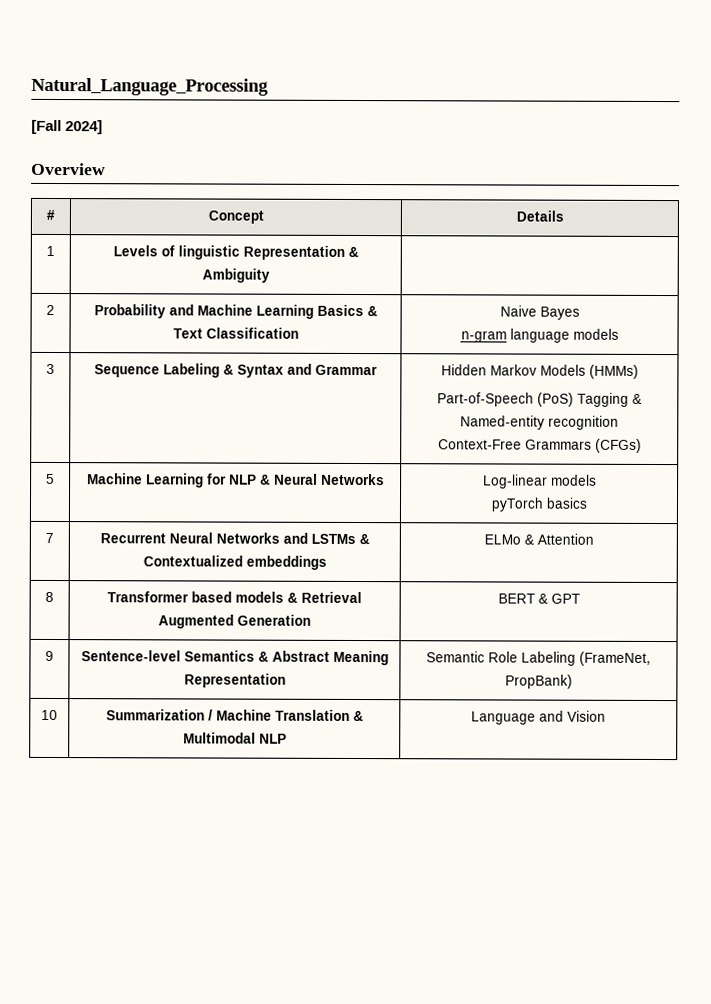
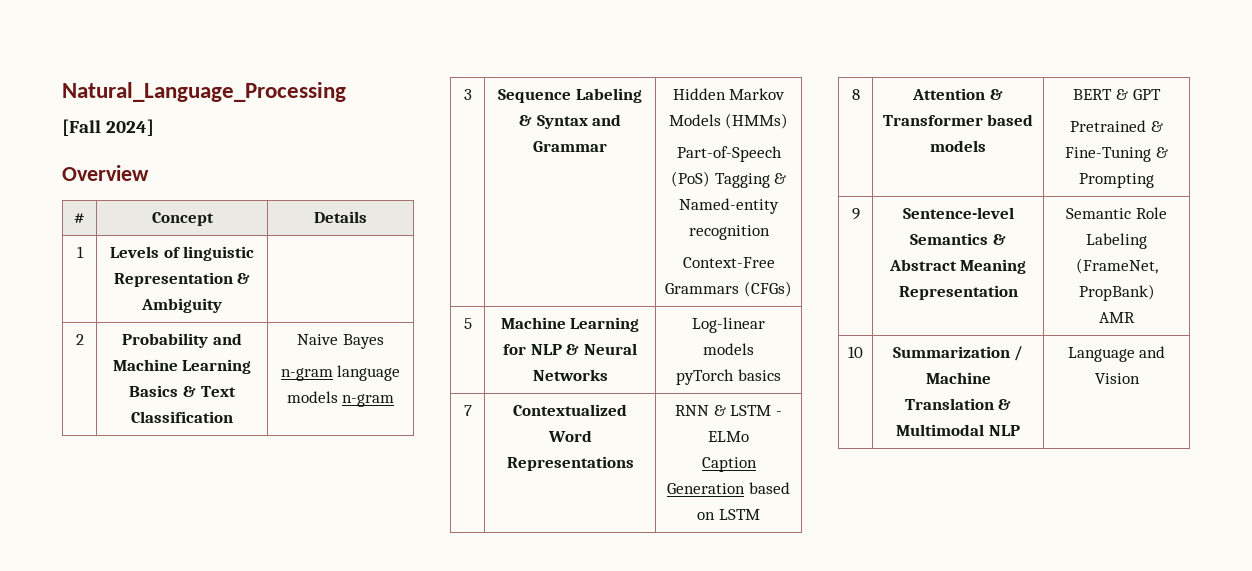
(619, 334) none -> [342,394,395,407] n-gram
[99,532,370,545] [142,555,327,570] [483,533,594,545] Recurrent Neural Networks and LSTMs & Contextualized embeddings | ELMo & Attention -> [513,404,627,416] [547,430,592,442] [506,456,634,471] [675,405,782,416] [708,431,749,442] [701,457,757,472] [667,482,790,494] [697,509,760,520] Contextualized Word Representations | RNN & LSTM - ELMo // Caption Generation based on LSTM
(54, 596) none -> [912,88,1003,100] Attention &
[287,591,362,604] [158,614,311,629] & Retrieval Augmented Generation -> (986, 146) none
(580, 598) none -> [1070,120,1163,132] [1065,147,1168,162] [1079,173,1154,188] // Pretrained & Fine-Tuning & Prompting
(573, 681) none -> [1099,312,1135,323] // AMR

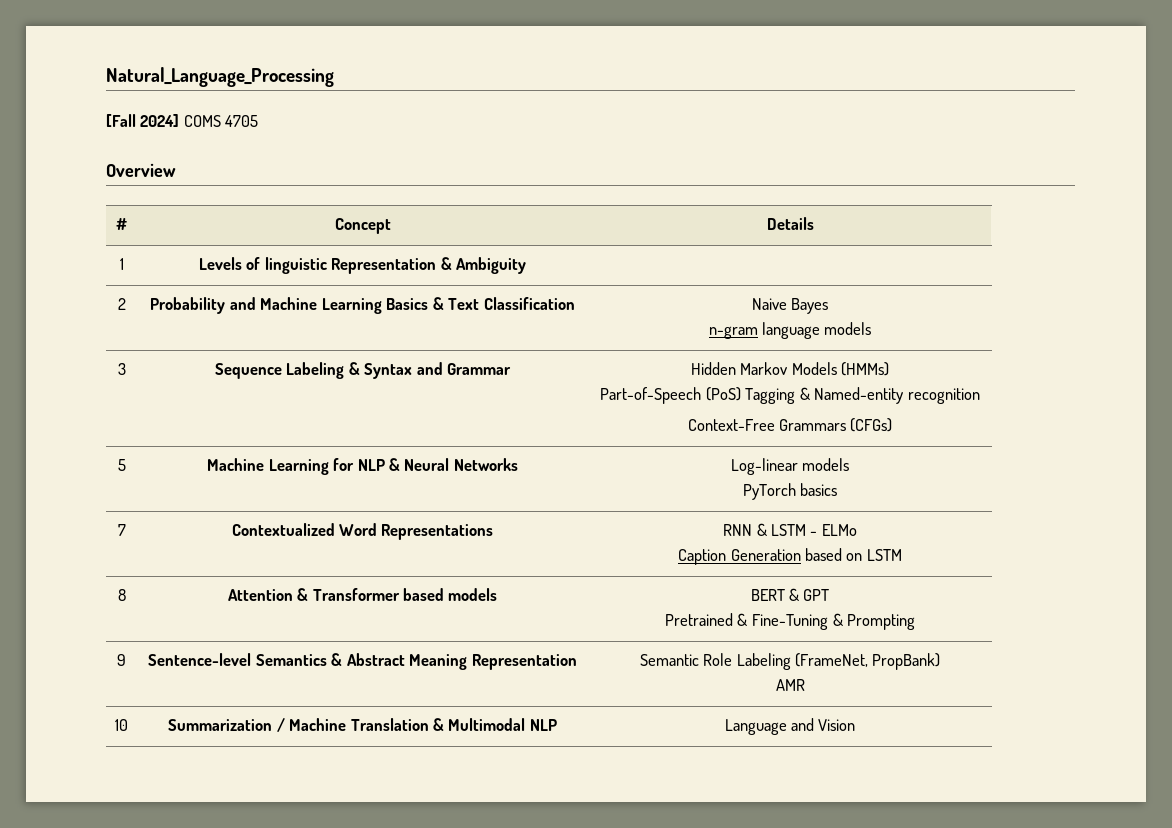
(155, 127) none -> [183,115,259,127] COMS 4705
[342,394,395,407] n-gram -> (872, 328) none
[676,369,735,385] pyTorch -> [742,483,796,500] PyTorch

